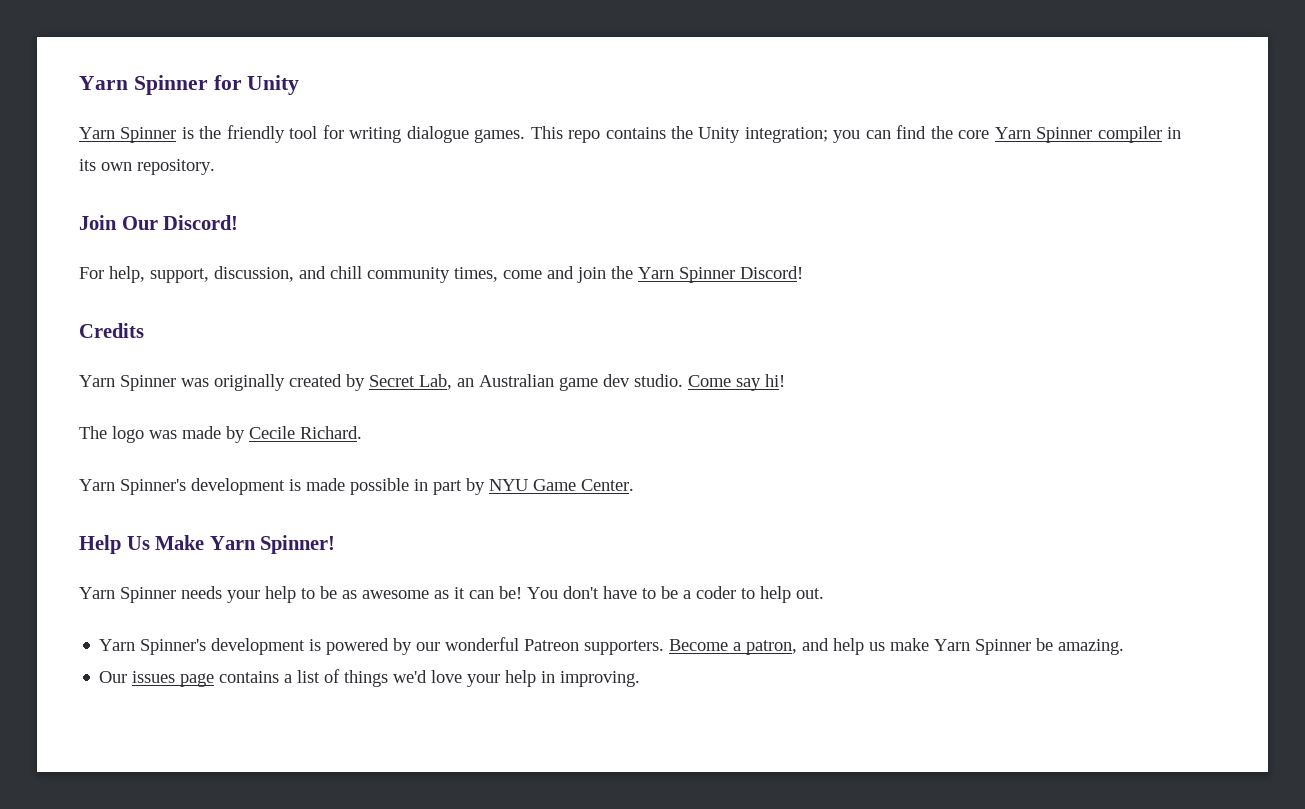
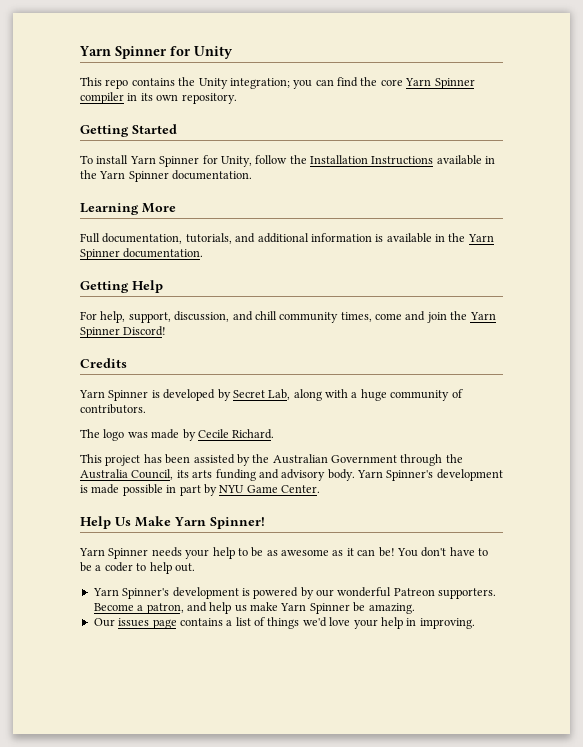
[79,125,526,143] Yarn Spinner is the friendly tool for writing dialogue games. -> (233, 52) none
[79,215,239,230] Join Our Discord! -> [80,124,177,137] [80,155,496,167] [80,170,253,182] [80,203,176,215] [80,233,494,244] [80,248,204,260] [80,280,163,293] Getting Started // To install Yarn Spinner for Unity, follow the Installation Instructions available in the Yarn Spinner documentation. // Learning More // Full documentation, tutorials, and additional information is available in the Yarn Spinner documentation. // Getting Help
[181,374,785,391] was originally created by Secret Lab, an Australian game dev studio. Come say hi! -> [151,389,463,401] [80,404,146,414] is developed by Secret Lab, along with a huge community of contributors.
(362, 432) none -> [80,454,463,466] [80,469,355,481] This project has been assisted by the Australian Government through the Australia Council, its arts funding and advisory body.

